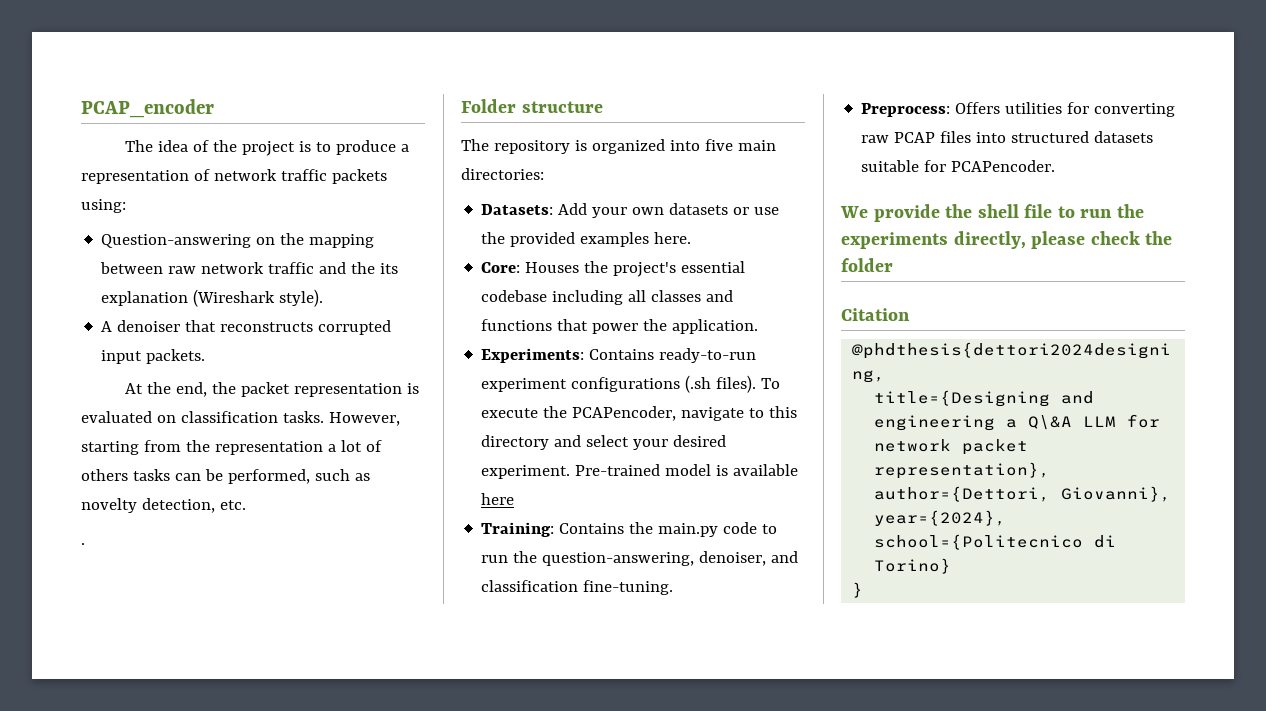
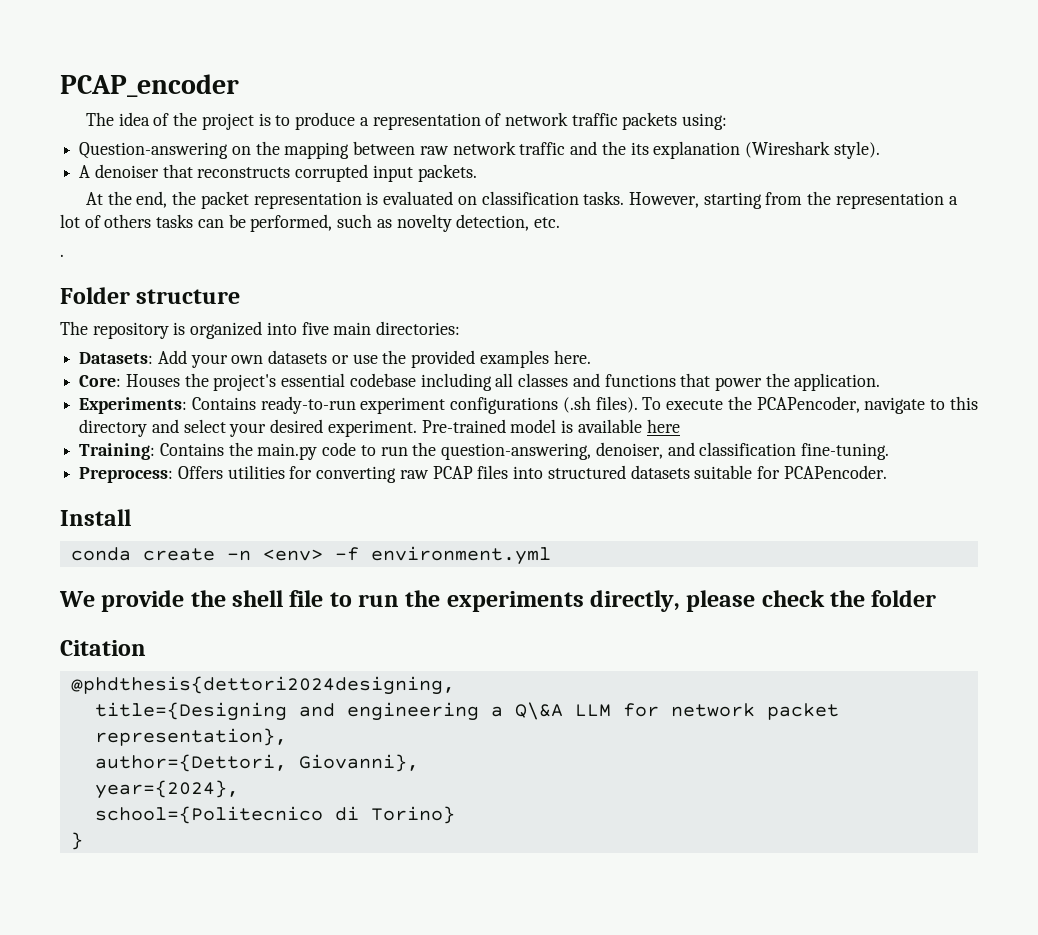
(1056, 166) none -> [60,509,131,526] [70,546,551,565] // Install // conda create -n <env> -f environment.yml

